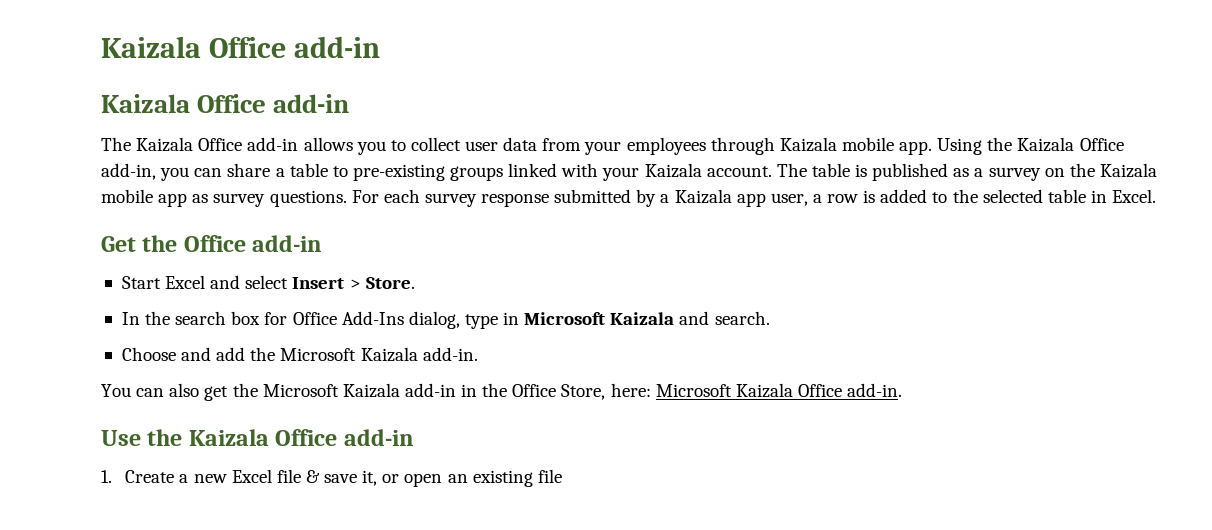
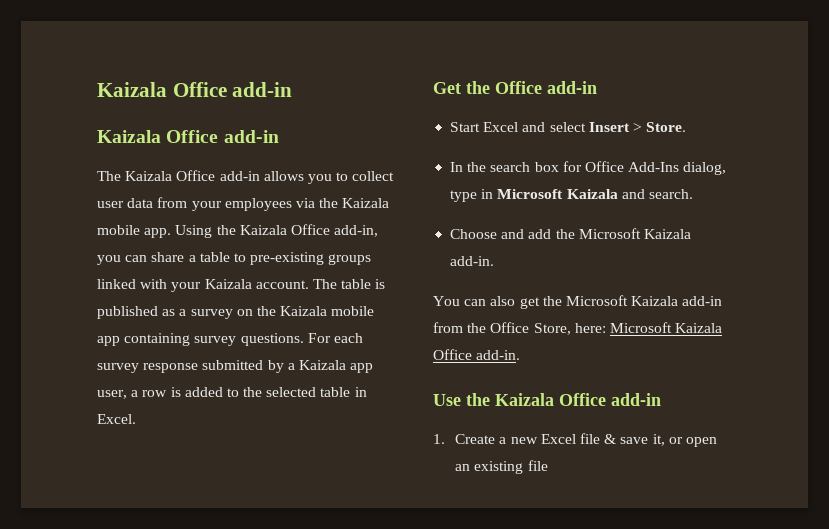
[710,137,775,155] through -> [295,198,339,208] via the
[192,194,209,203] as -> [124,333,191,346] containing
[461,384,478,397] in -> [433,322,463,333] from

